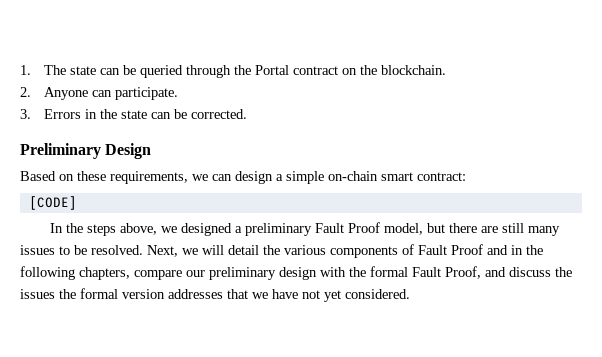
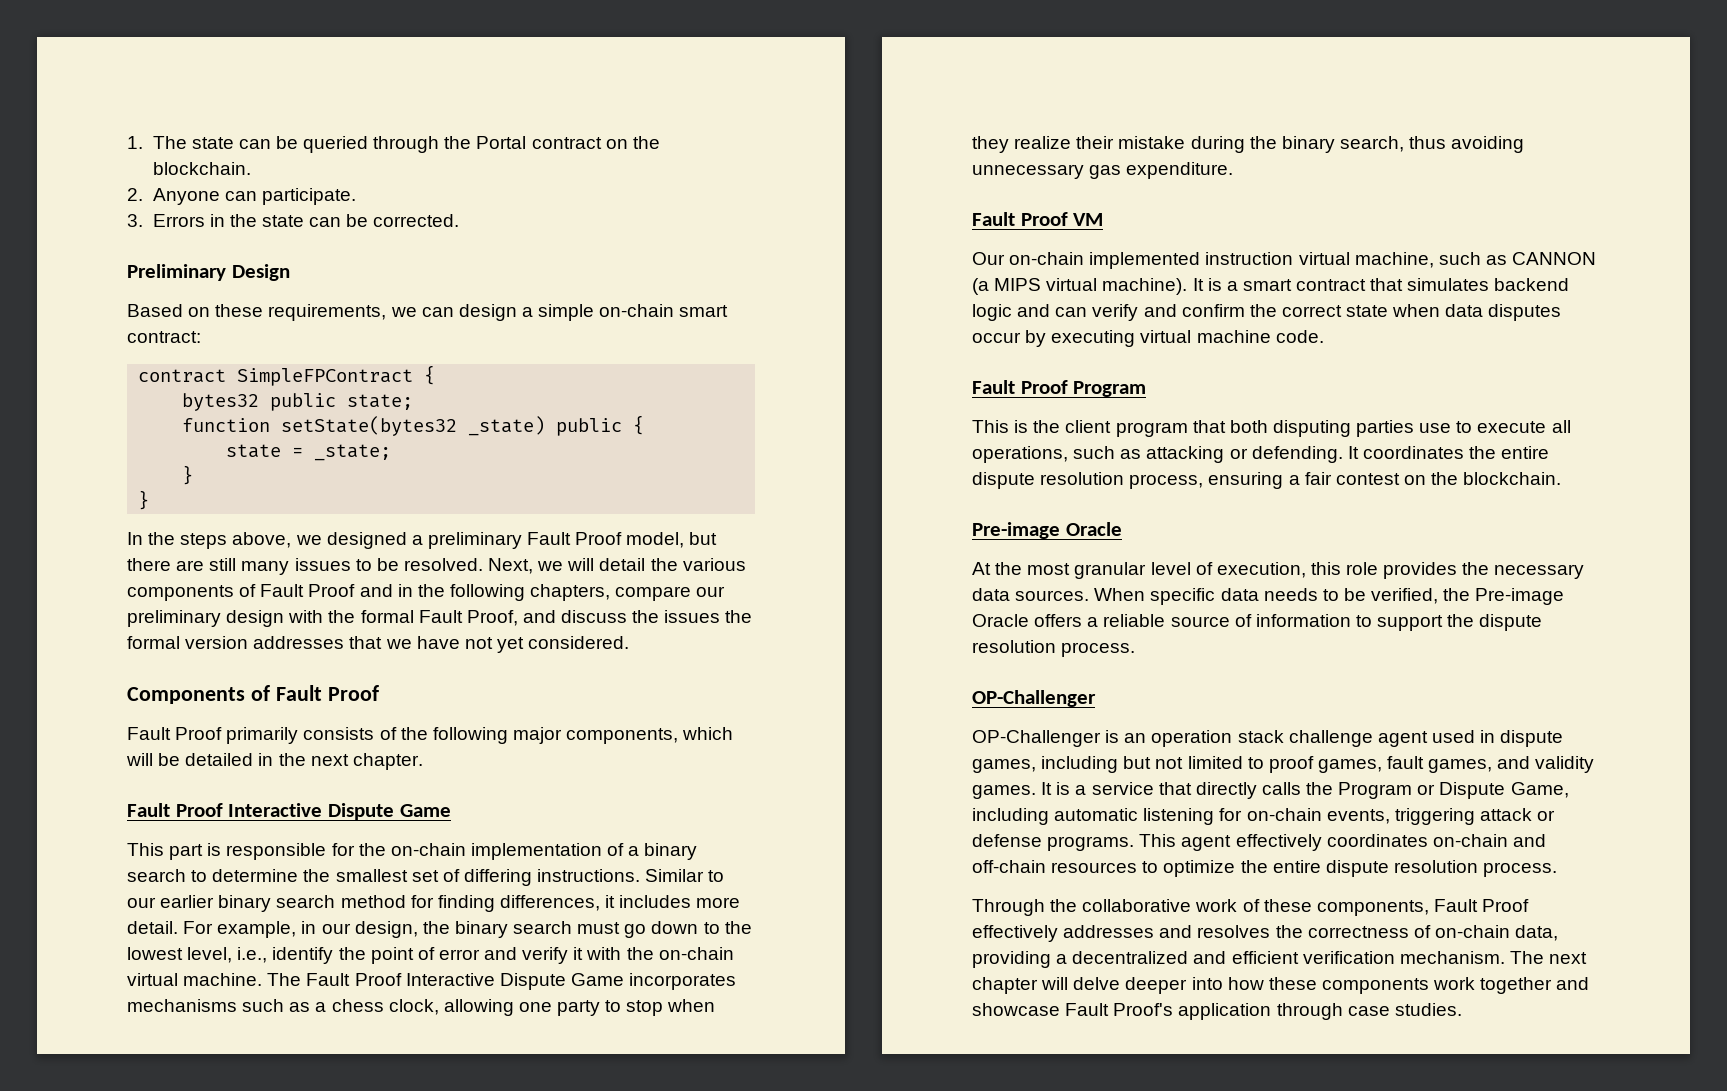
[28,196,77,210] [CODE] -> [138,365,436,386] [182,393,414,411] [182,415,645,436] [226,444,392,461] [182,465,194,485] [138,490,150,510] contract SimpleFPContract { // bytes32 public state; // function setState(bytes32 _state) public { // state = _state; // } // }
(410, 294) none -> [127,685,379,704] [127,727,734,744] [126,753,423,770] [127,803,451,820] [127,843,698,860] [127,869,725,886] [127,895,741,912] [127,921,752,938] [127,947,734,964] [127,973,737,990] [127,999,716,1016] [972,136,1525,153] [972,162,1234,179] [972,212,1104,226] [972,252,1597,269] [972,278,1570,295] [972,304,1562,321] [972,330,1324,347] [972,380,1147,397] [972,420,1571,437] [972,446,1550,463] [972,472,1562,489] [972,522,1122,539] [972,562,1585,579] [972,588,1565,605] [972,614,1543,631] [972,640,1136,657] [972,690,1096,707] [972,730,1564,747] [972,756,1595,773] [972,782,1569,799] [972,808,1556,825] [972,834,1546,851] [972,860,1558,877] [972,899,1530,916] [972,925,1559,942] [972,951,1588,968] [972,977,1590,994] [972,1003,1462,1020] // Components of Fault Proof // Fault Proof primarily consists of the following major components, which will be detailed in the next chapter. // Fault Proof Interactive Dispute Game // This part is responsible for the on-chain implementation of a binary search to determine the smallest set of differing instructions. Similar to our earlier binary search method for finding differences, it includes more detail. For example, in our design, the binary search must go down to the lowest level, i.e., identify the point of error and verify it with the on-chain virtual machine. The Fault Proof Interactive Dispute Game incorporates mechanisms such as a chess clock, allowing one party to stop when they realize their mistake during the binary search, thus avoiding unnecessary gas expenditure. // Fault Proof VM // Our on-chain implemented instruction virtual machine, such as CANNON (a MIPS virtual machine). It is a smart contract that simulates backend logic and can verify and confirm the correct state when data disputes occur by executing virtual machine code. // Fault Proof Program // This is the client program that both disputing parties use to execute all operations, such as attacking or defending. It coordinates the entire dispute resolution process, ensuring a fair contest on the blockchain. // Pre-image Oracle // At the most granular level of execution, this role provides the necessary data sources. When specific data needs to be verified, the Pre-image Oracle offers a reliable source of information to support the dispute resolution process. // OP-Challenger // OP-Challenger is an operation stack challenge agent used in dispute games, including but not limited to proof games, fault games, and validity games. It is a service that directly calls the Program or Dispute Game, including automatic listening for on-chain events, triggering attack or defense programs. This agent effectively coordinates on-chain and off-chain resources to optimize the entire dispute resolution process. // Through the collaborative work of these components, Fault Proof effectively addresses and resolves the correctness of on-chain data, providing a decentralized and efficient verification mechanism. The next chapter will delve deeper into how these components work together and showcase Fault Proof's application through case studies.

